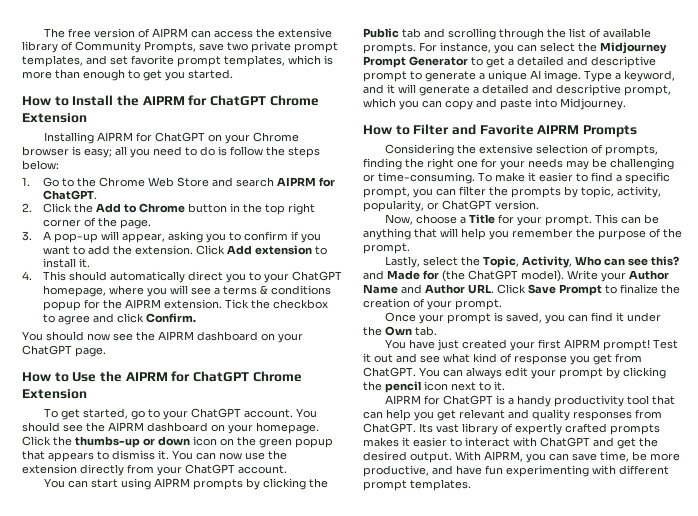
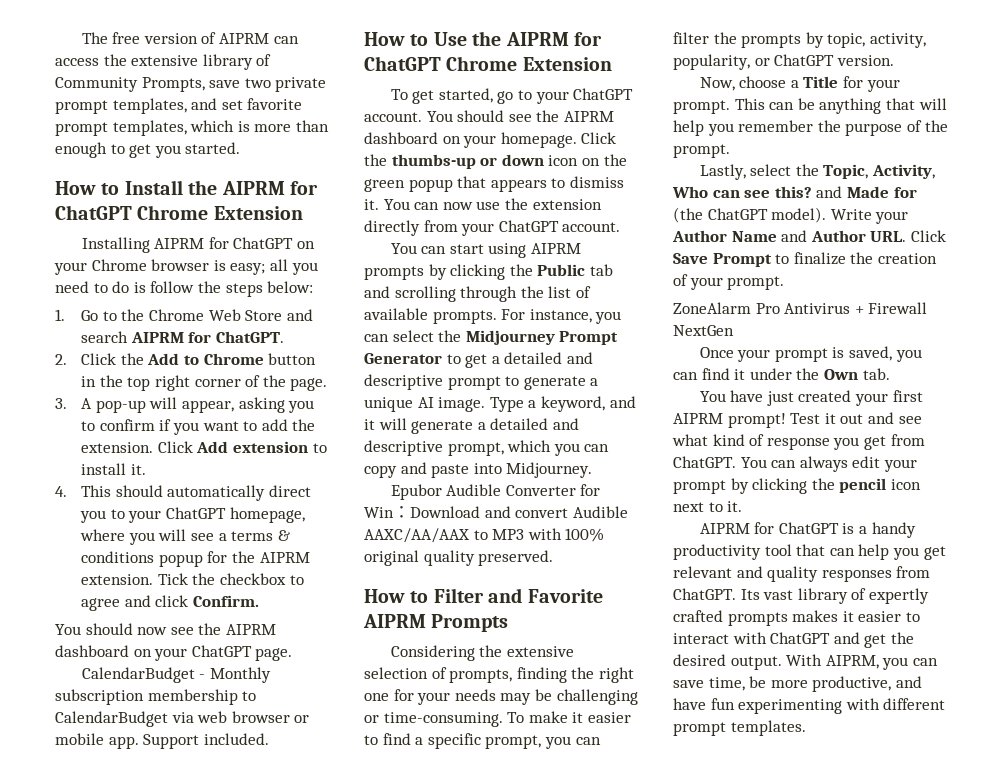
(106, 352) none -> [81,667,271,683] [55,689,257,705] [55,711,310,727] [55,733,269,749] // CalendarBudget - Monthly subscription membership to CalendarBudget via web browser or mobile app. Support included.
(626, 104) none -> [390,484,601,500] [364,506,628,518] [364,528,605,543] [364,550,554,566] // Epubor Audible Converter for Win：Download and convert Audible AAXC/AA/AAX to MP3 with 100% original quality preserved.
(502, 304) none -> [673,302,928,314] [673,325,734,336] // ZoneAlarm Pro Antivirus + Firewall NextGen

